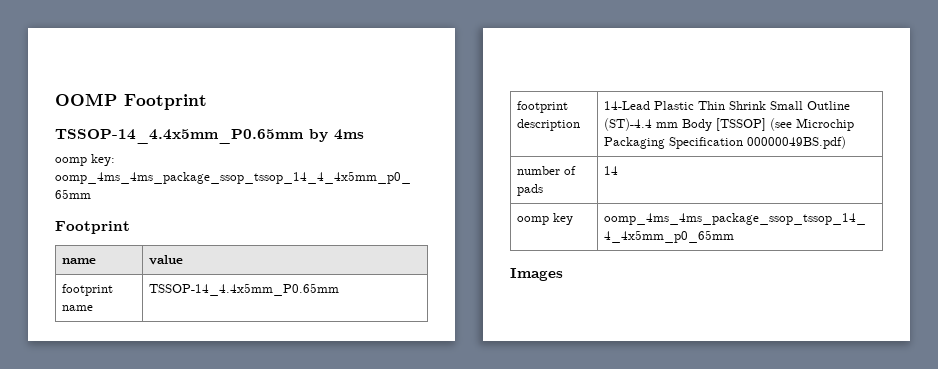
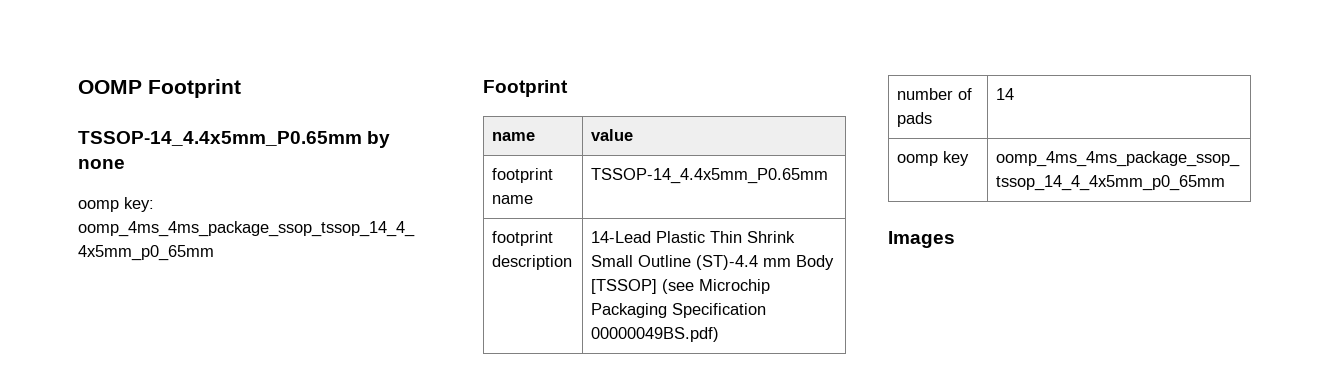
[309,129,364,142] by 4ms -> [367,131,391,148] [78,159,125,169] by none

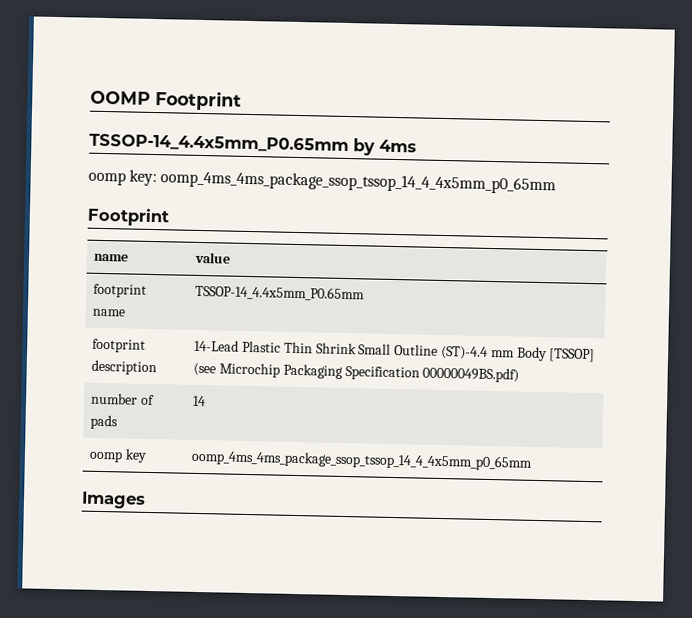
[367,131,391,148] [78,159,125,169] by none -> [353,138,417,156] by 4ms

